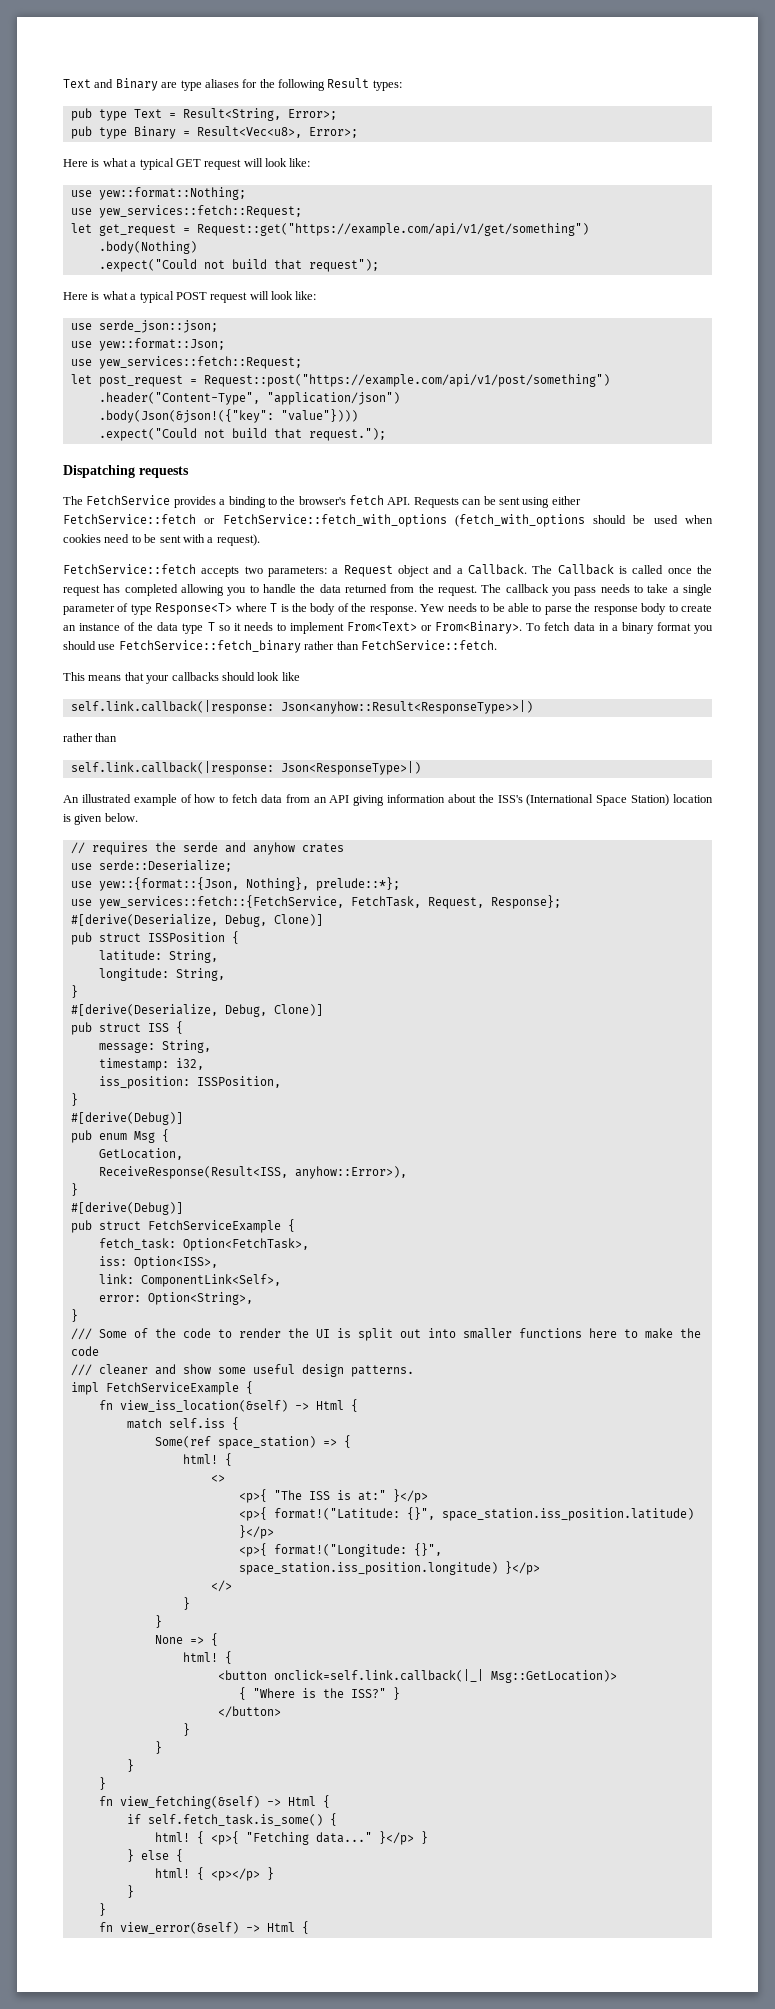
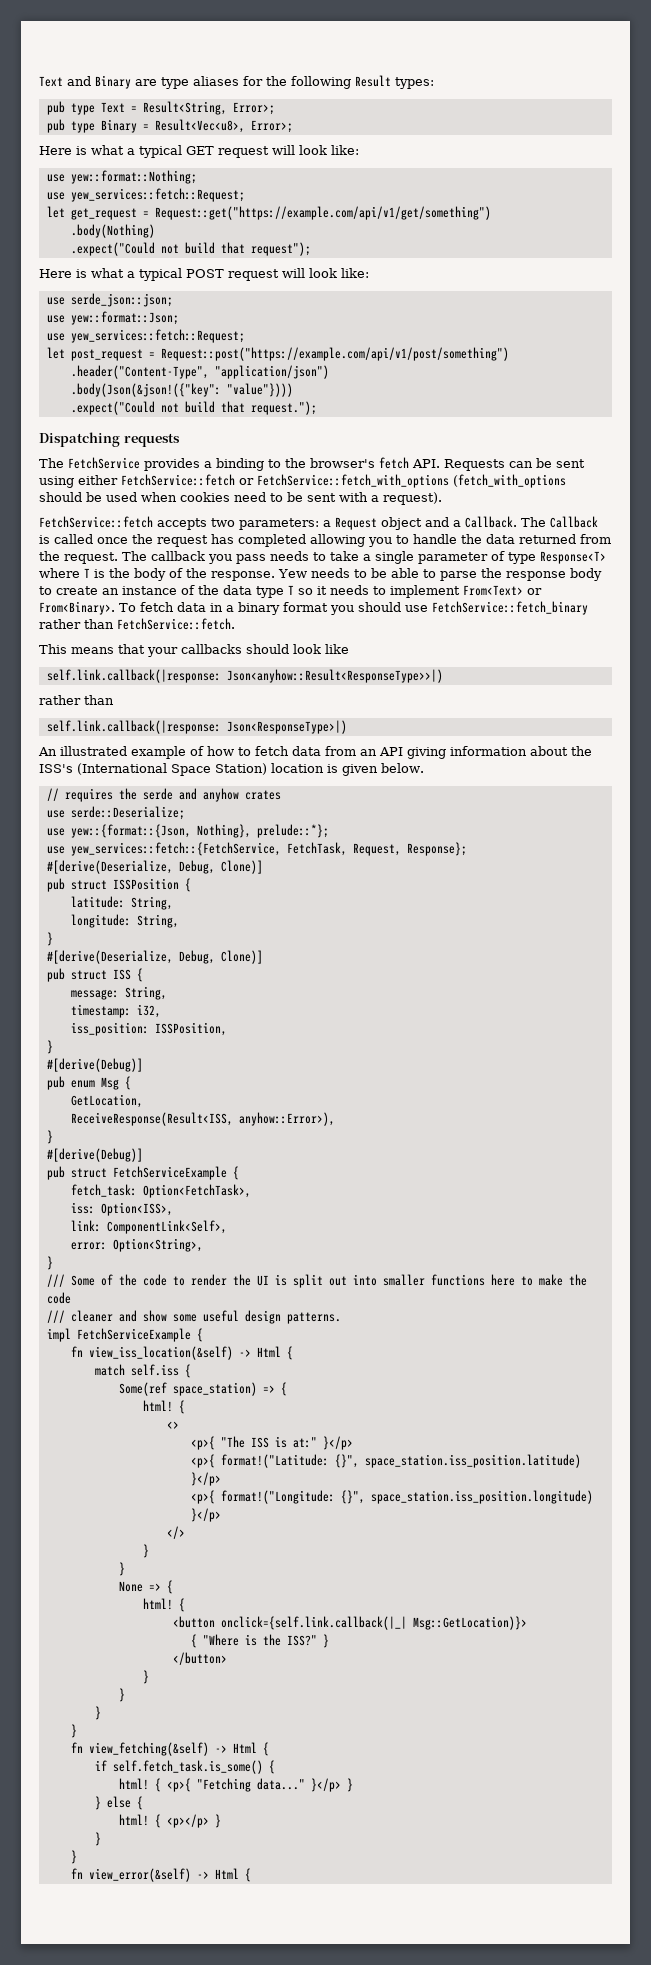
[273,1669,617,1683] onclick=self.link.callback(|_| Msg::GetLocation)> -> [220,1616,527,1630] onclick={self.link.callback(|_| Msg::GetLocation)}>

